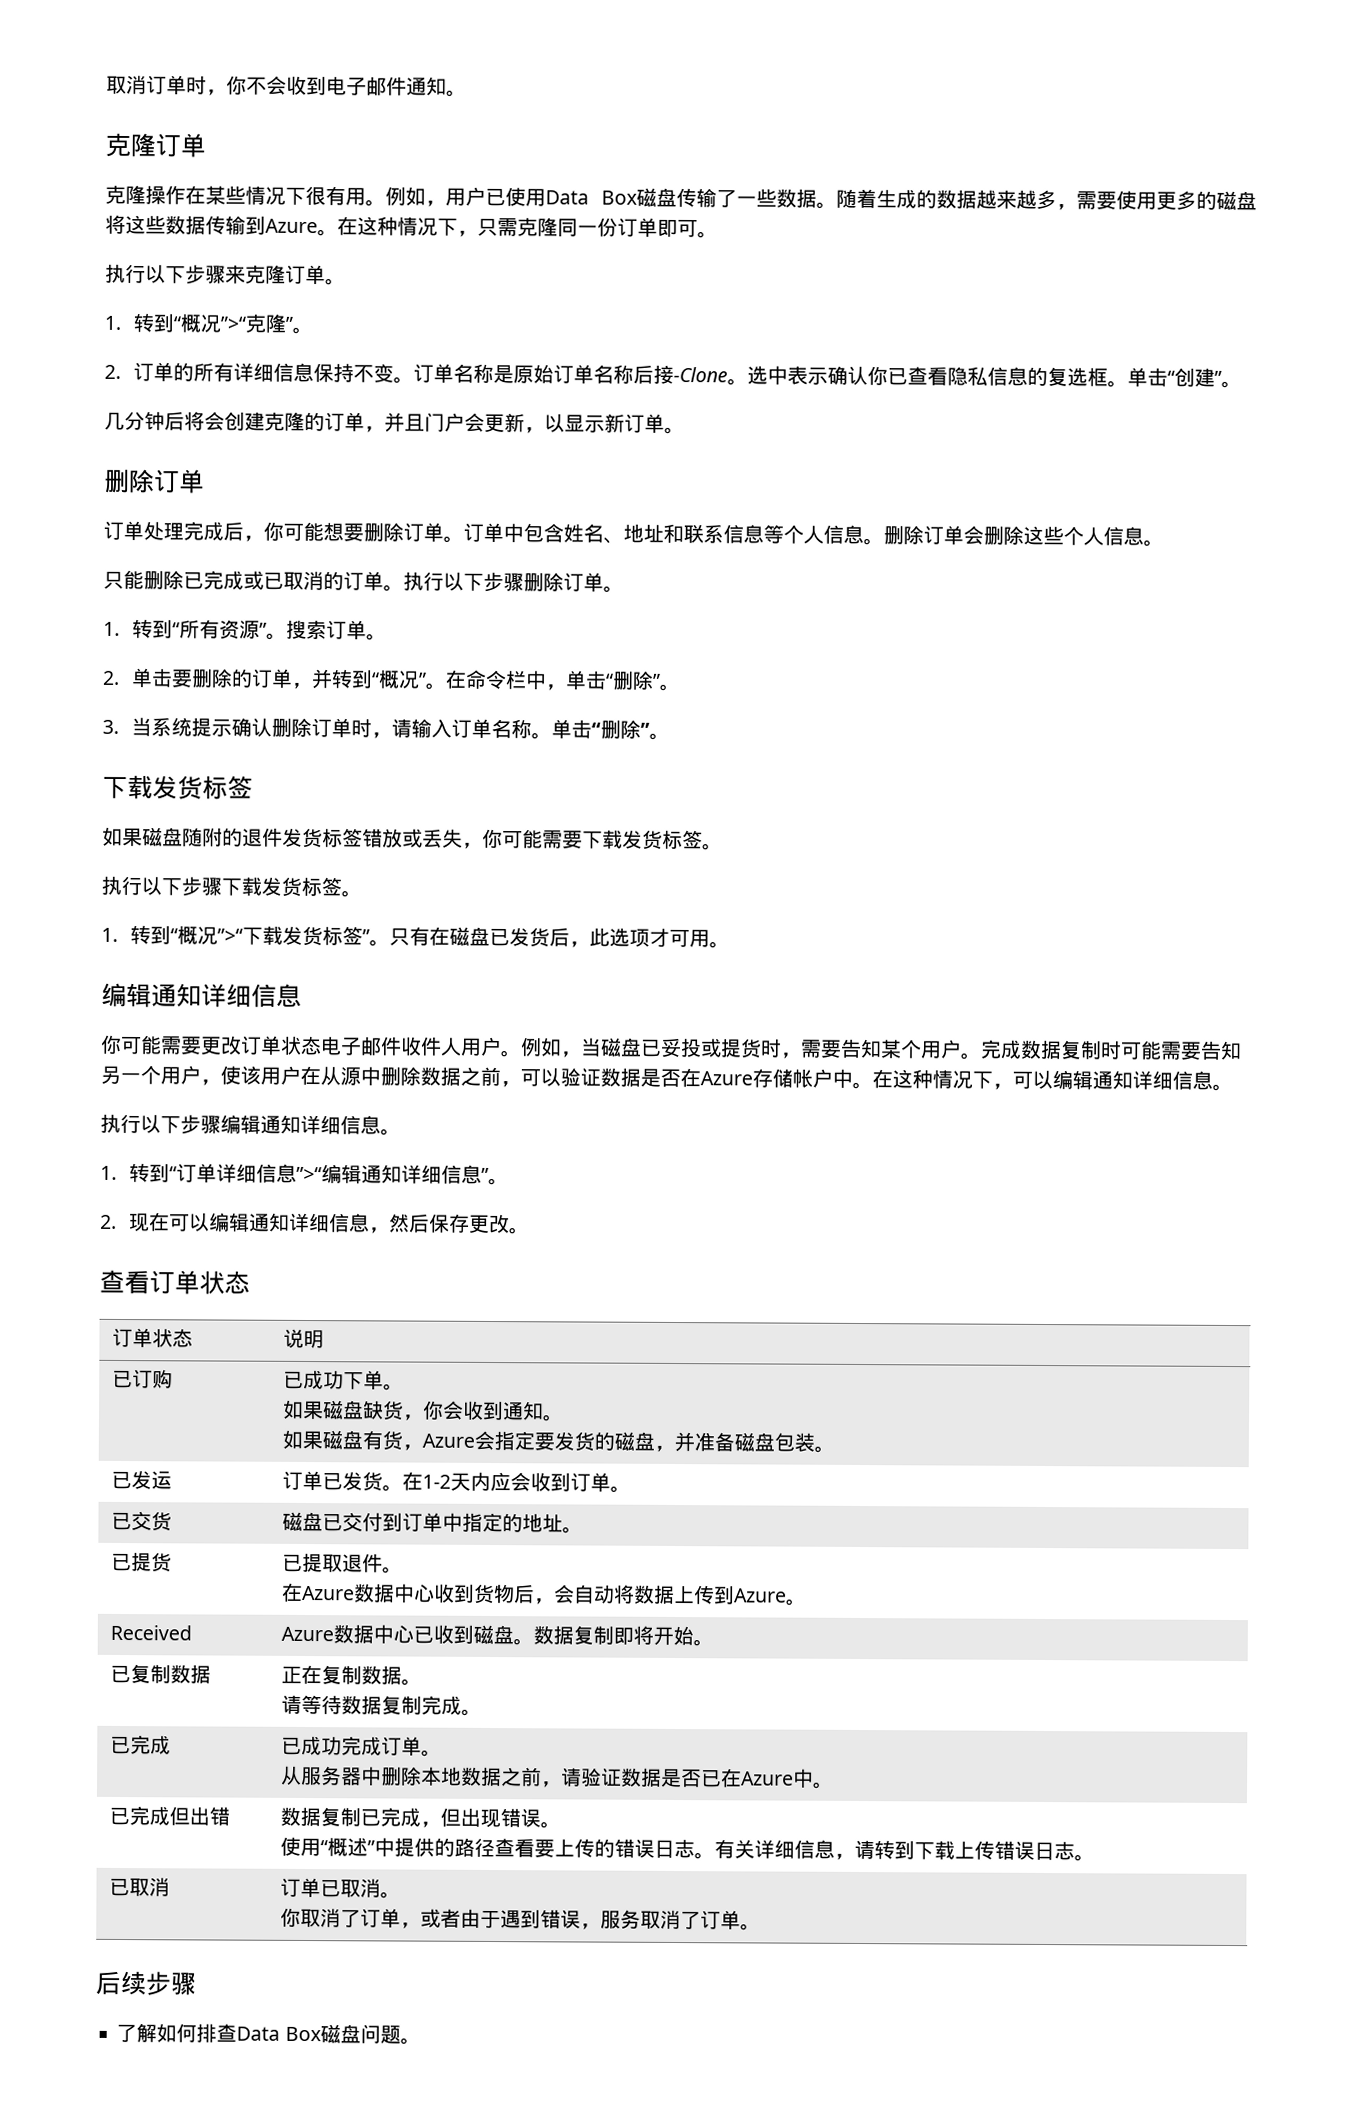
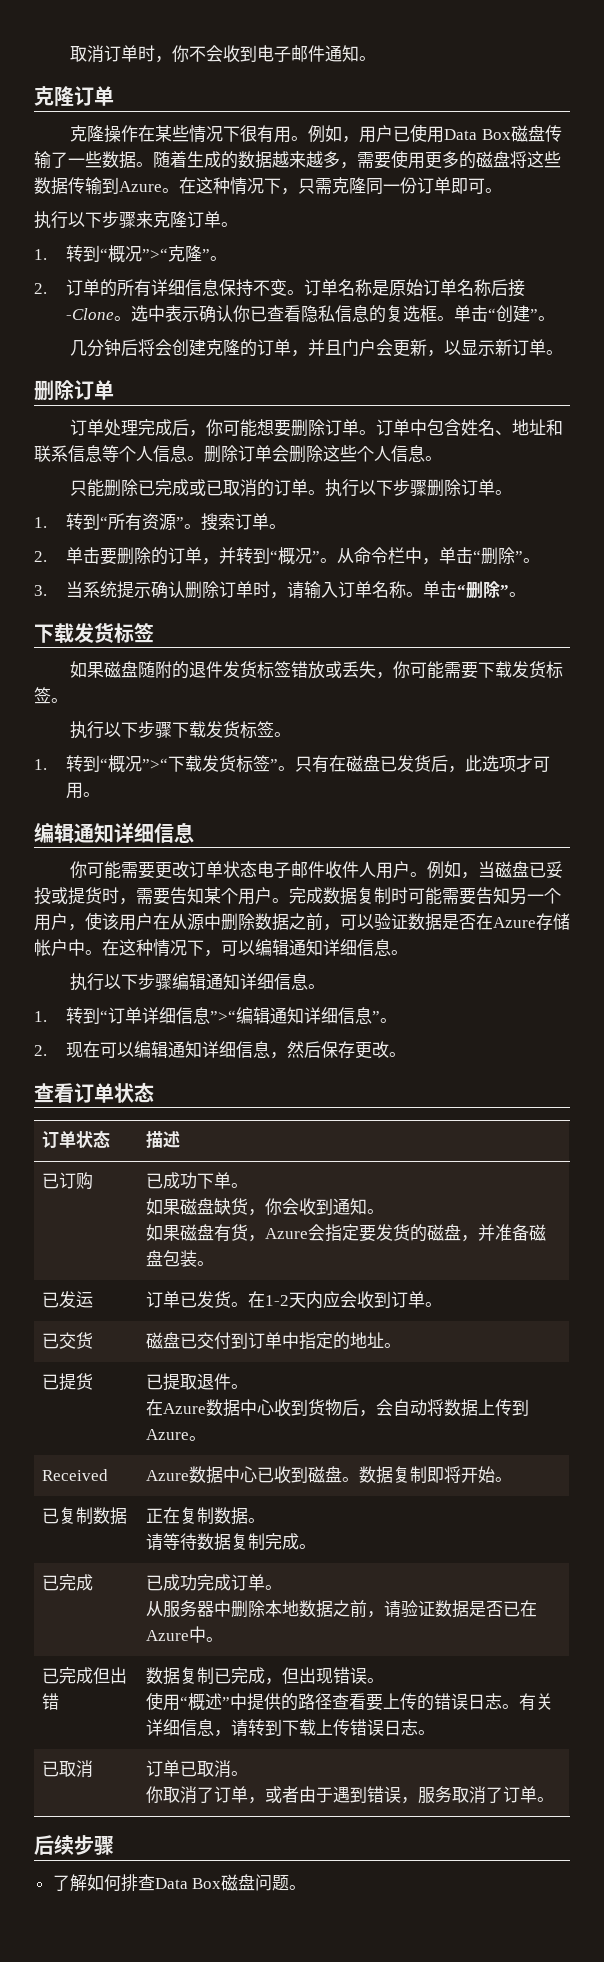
[445,669,468,689] 在 -> [337,548,355,564] 从
[282,1328,324,1349] 说明 -> [145,1131,180,1148] 描述

